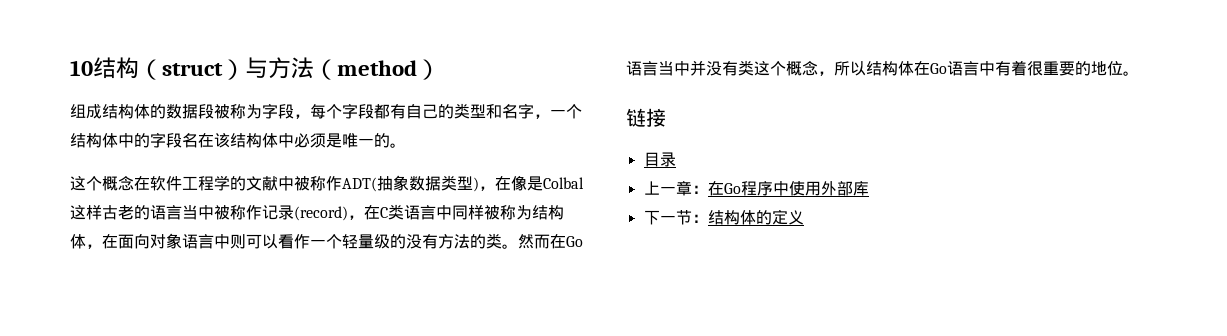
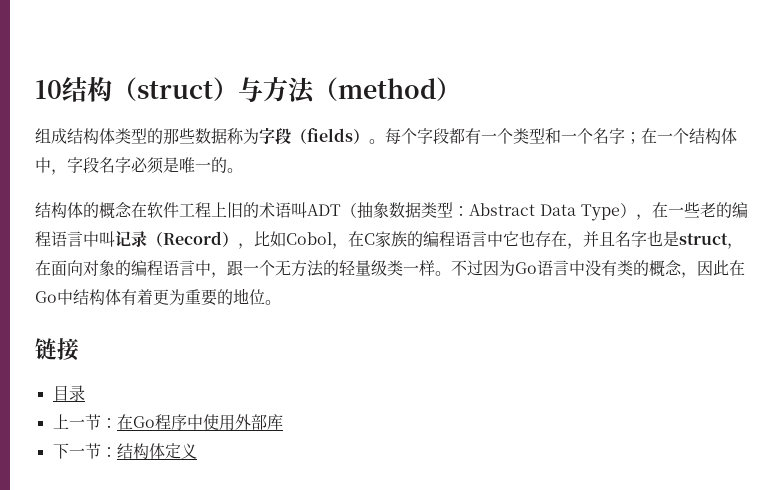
[150,103,582,119] [70,132,294,148] 的数据段被称为字段，每个字段都有自己的类型和名字，一个结构体中的字段名在该结构体中 -> [115,128,737,145] [35,157,131,175] 类型的那些数据称为字段（fields）。每个字段都有一个类型和一个名字；在一个结构体中，字段名字
[70,176,102,191] 这个 -> [35,202,99,218] 结构体的
[214,175,584,192] [70,204,564,221] [70,233,583,249] [626,60,1043,76] 学的文献中被称作ADT(抽象数据类型)，在像是Colbal这样古老的语言当中被称作记录(record)，在C类语言中同样被称为结构体，在面向对象语言中则可以看作一个轻量级的没有方法的类。然而在Go语言当中并没有类这个概念，所以结构体在Go语言中有着很 -> [211,202,748,221] [35,230,743,249] [35,260,745,278] [35,289,185,305] 上旧的术语叫ADT（抽象数据类型：Abstract Data Type），在一些老的编程语言中叫记录（Record），比如Cobol，在C家族的编程语言中它也存在，并且名字也是struct，在面向对象的编程语言中，跟一个无方法的轻量级类一样。不过因为Go语言中没有类的概念，因此在Go中结构体有着更为
[675,181,692,196] 章 -> [84,414,101,430] 节
[755,210,772,225] 的 -> (165, 451) none

